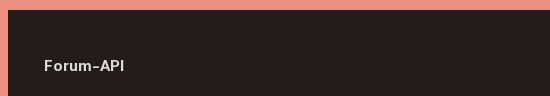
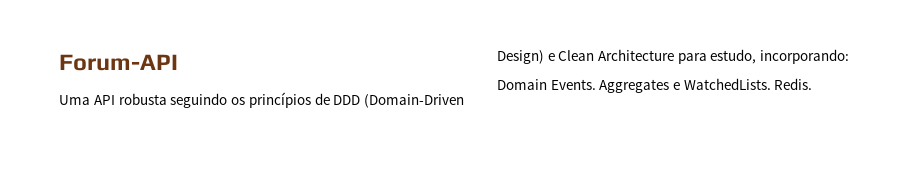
(124, 65) none -> [59,92,464,108] [497,49,849,64] [497,78,813,93] // Uma API robusta seguindo os princípios de DDD (Domain-Driven Design) e Clean Architecture para estudo, incorporando: // Domain Events. Aggregates e WatchedLists. Redis.

